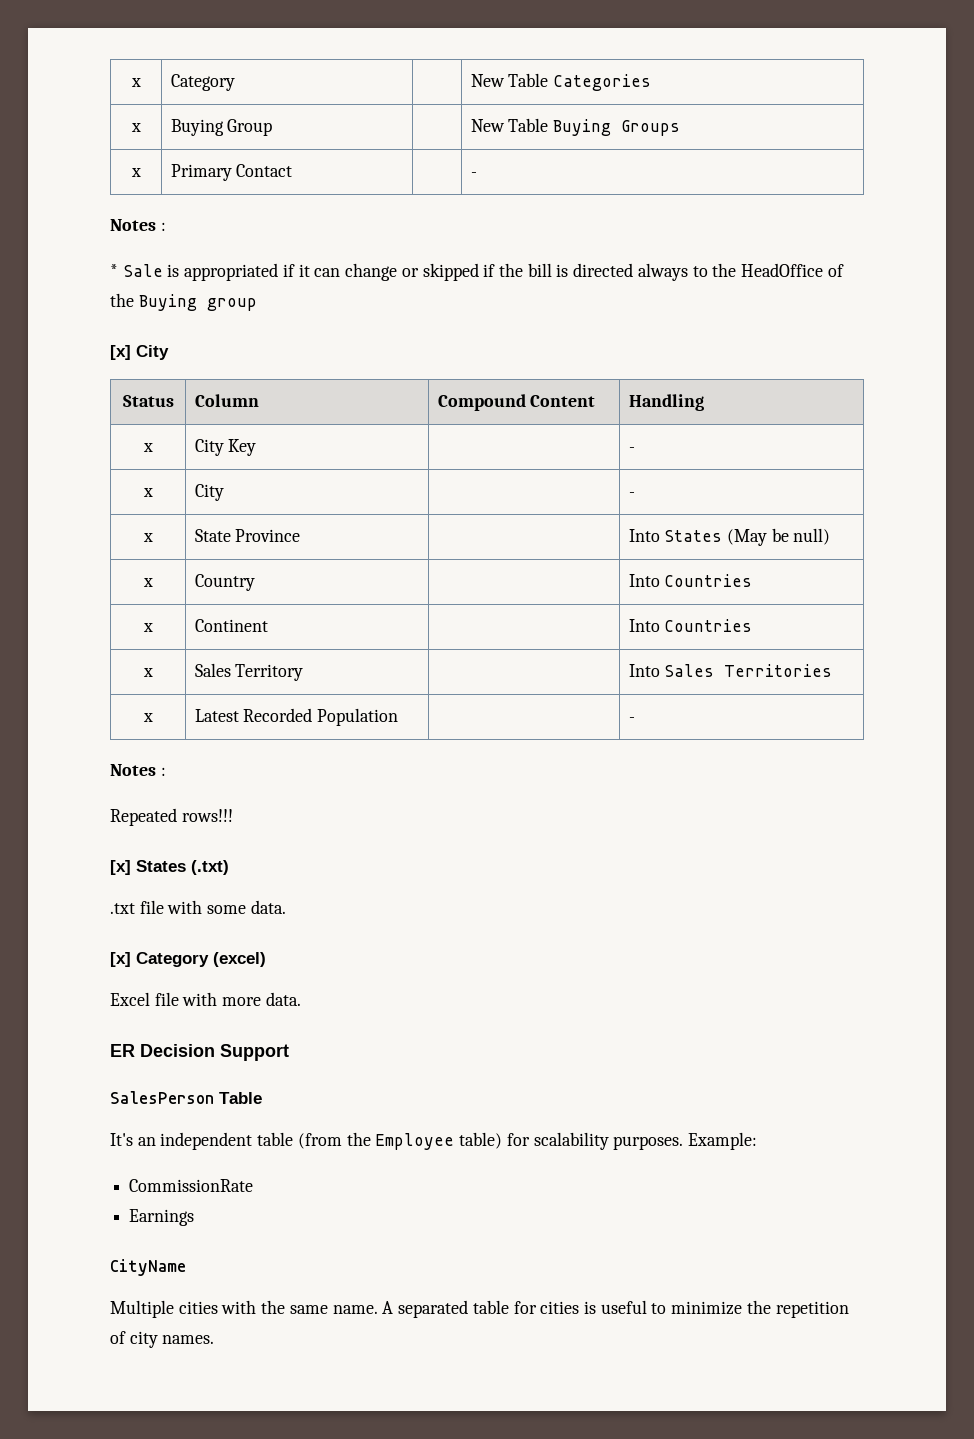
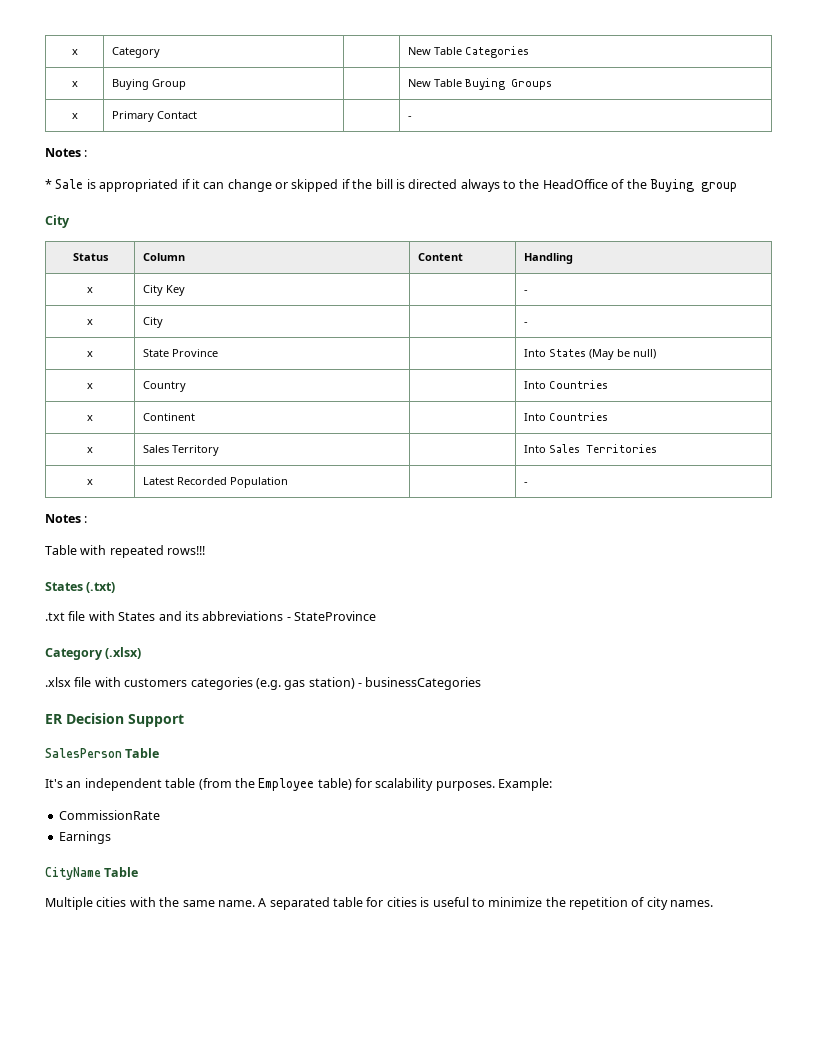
[110,345,131,360] [x] -> (737, 187) none
[437,394,526,411] Compound -> (186, 257) none
[110,808,177,826] Repeated -> [45,545,164,558] Table with repeated
[110,860,131,875] [x] -> (206, 550) none
[207,900,286,914] [110,952,266,967] [110,992,301,1006] some data. // [x] Category (excel) // Excel file with more data. -> [118,611,376,621] [45,647,142,660] [45,677,482,690] States and its abbreviations - StateProvince // Category (.xlsx) // .xlsx file with customers categories (e.g. gas station) - businessCategories
(186, 1267) none -> [104,867,139,877] Table

